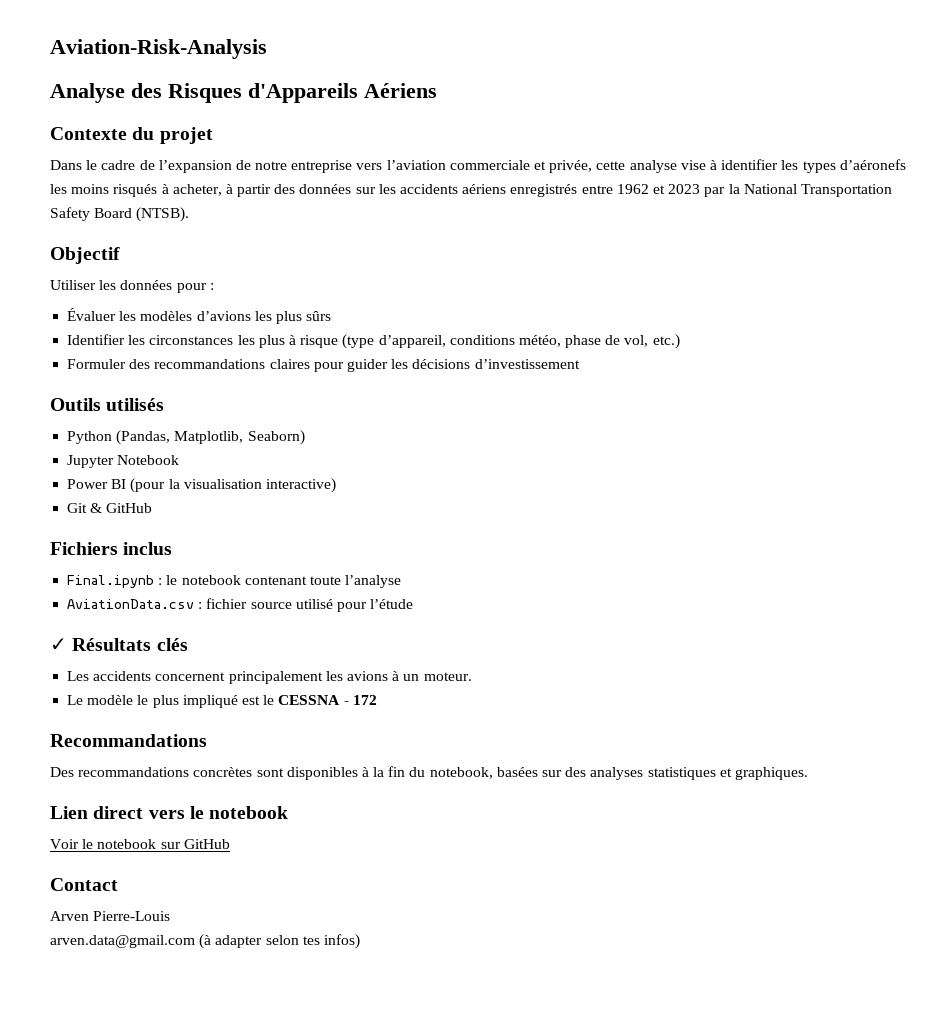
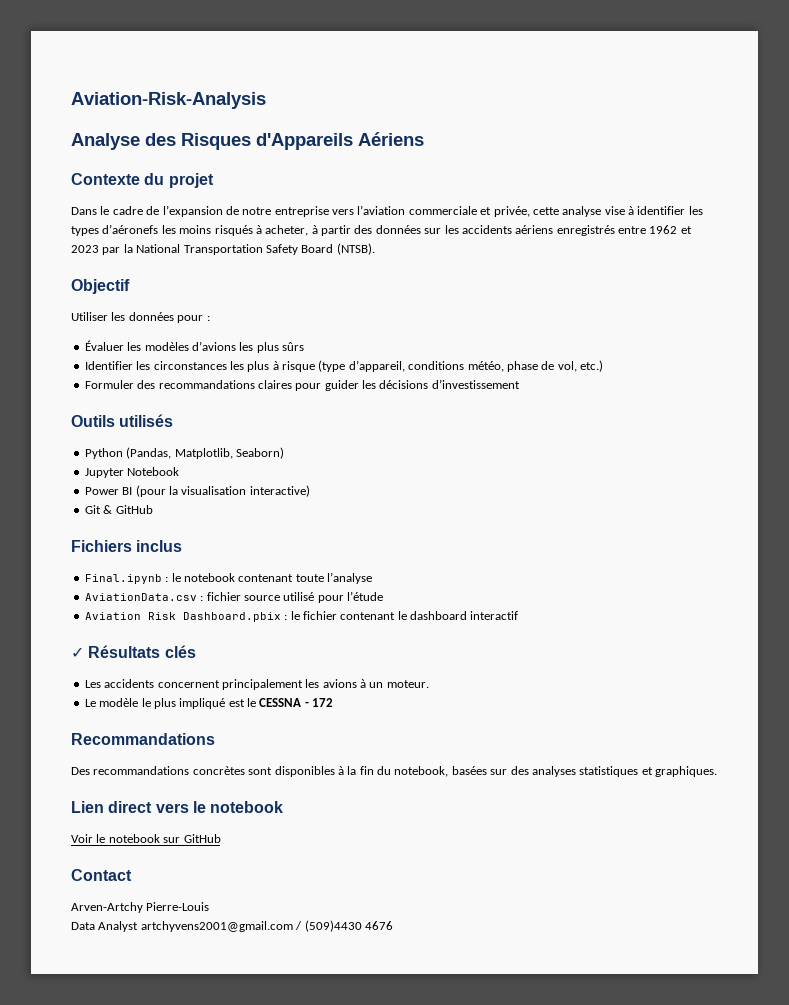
(414, 604) none -> [84,611,519,622] // Aviation Risk Dashboard.pbix : le fichier contenant le dashboard interactif
[50,911,89,921] Arven -> [71,902,143,913] Arven-Artchy
[50,934,360,949] arven.data@gmail.com (à adapter selon tes infos) -> [71,920,393,932] Data Analyst artchyvens2001@gmail.com / (509)4430 4676

